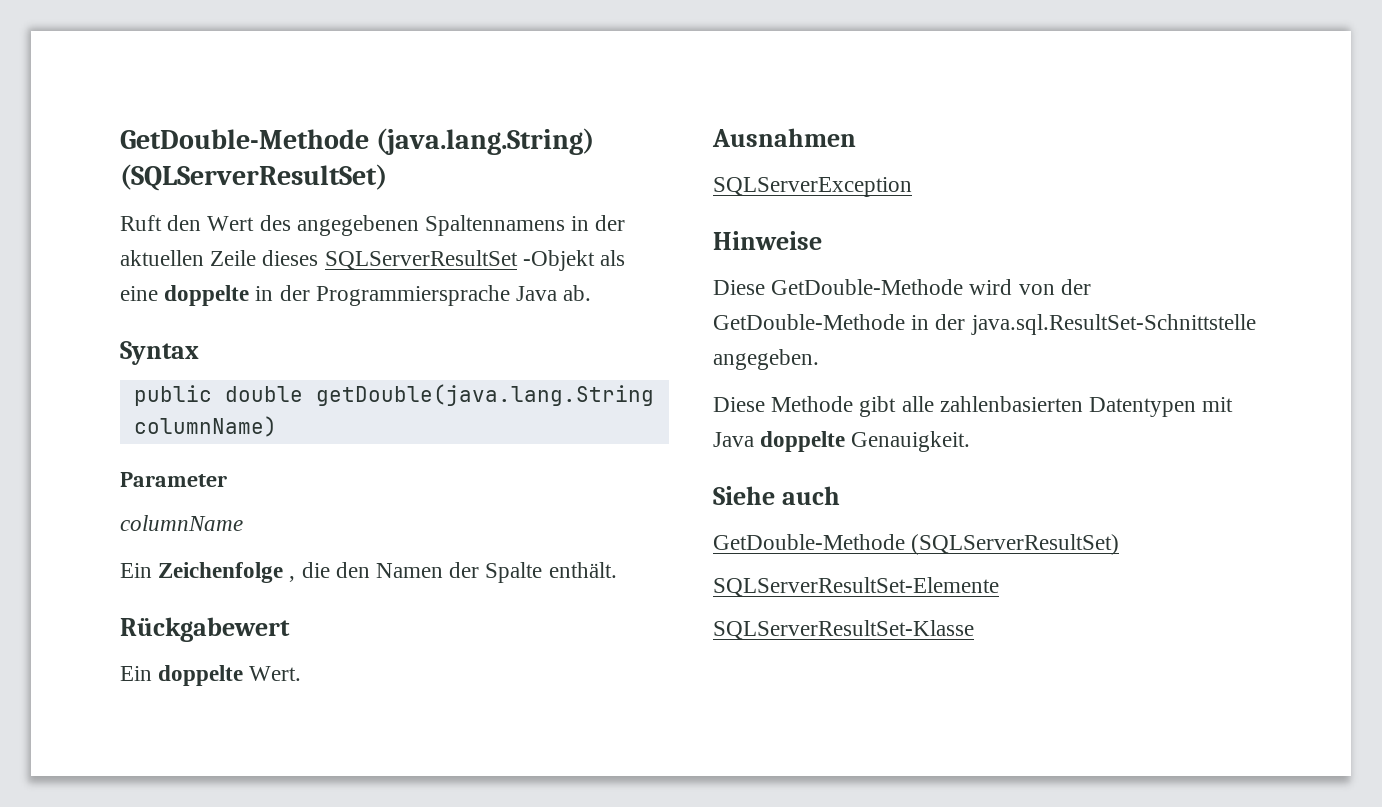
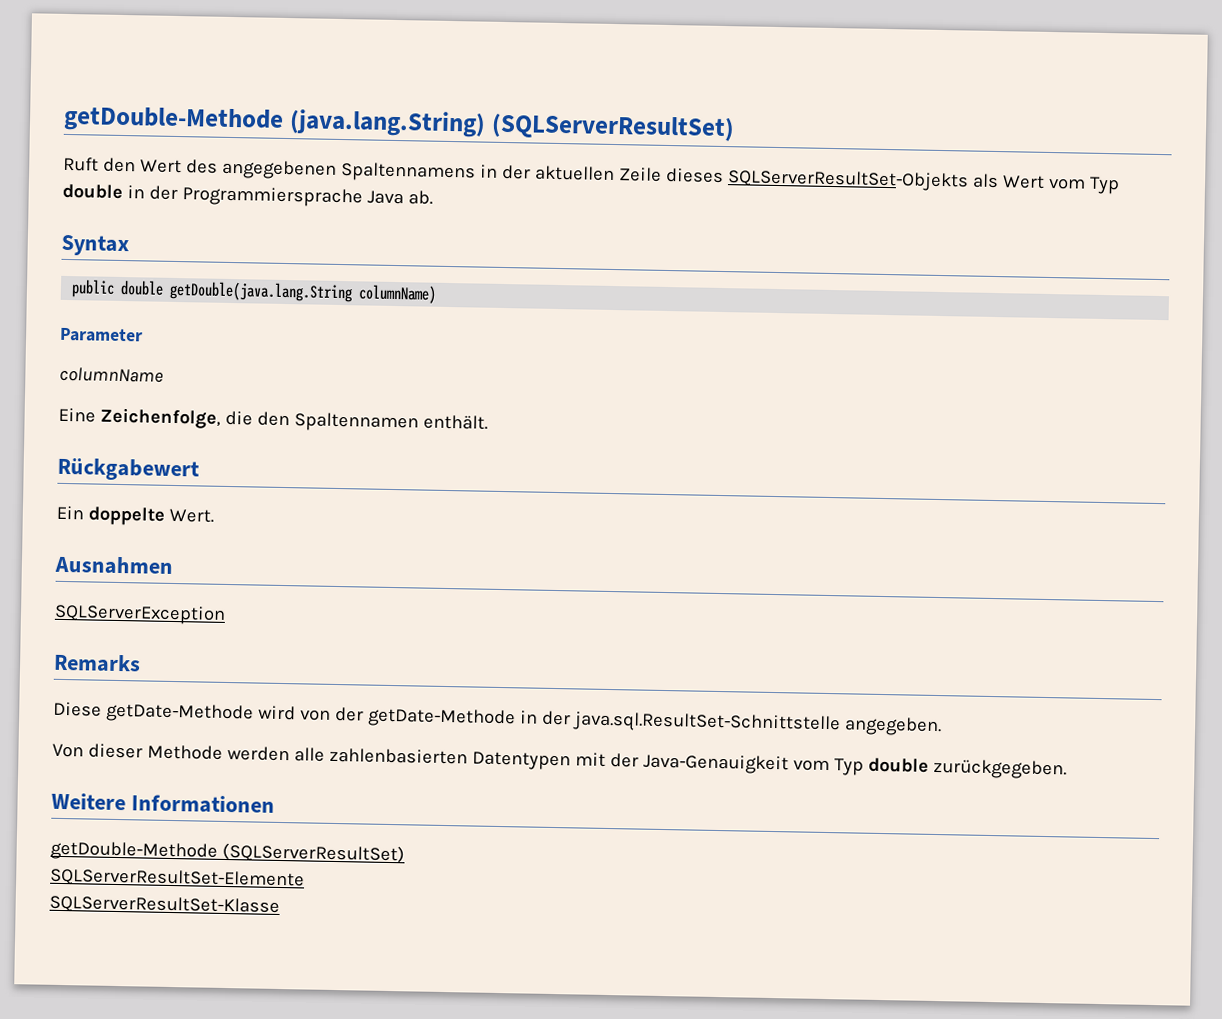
[120,129,369,149] GetDouble-Methode -> [63,105,284,134] getDouble-Methode
[324,250,626,271] [120,285,250,306] SQLServerResultSet -Objekt als eine doppelte -> [726,169,1120,195] [62,183,123,199] SQLServerResultSet-Objekts als Wert vom Typ double
[120,562,543,583] Ein Zeichenfolge , die den Namen der Spalte -> [58,407,419,433] Eine Zeichenfolge, die den Spaltennamen
[713,231,822,250] [713,279,964,295] Hinweise // Diese GetDouble-Methode -> [53,653,141,673] [53,701,254,724] Remarks // Diese getDate-Methode
[713,314,905,330] GetDouble-Methode -> [366,707,516,729] getDate-Methode
[713,396,1234,417] [713,431,971,452] [713,486,840,505] [713,534,905,550] Diese Methode gibt alle zahlenbasierten Datentypen mit Java doppelte Genauigkeit. // Siehe auch // GetDouble-Methode -> [52,743,1067,780] [51,792,275,814] [50,840,218,862] Von dieser Methode werden alle zahlenbasierten Datentypen mit der Java-Genauigkeit vom Typ double zurückgegeben. // Weitere Informationen // getDouble-Methode

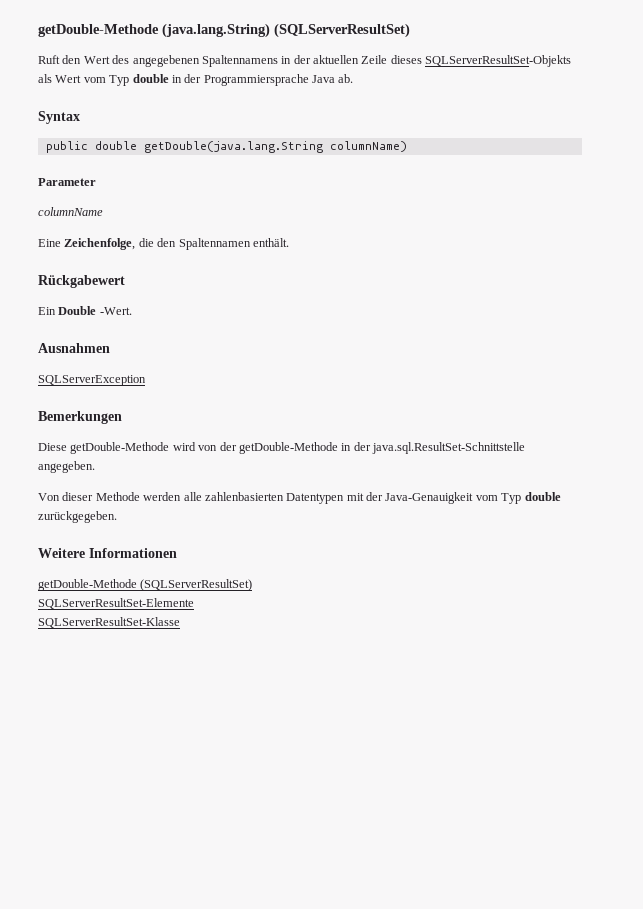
[87,506,214,526] doppelte Wert. -> [58,306,132,315] Double -Wert.
[53,653,141,673] Remarks -> [38,411,122,424] Bemerkungen
[105,702,254,724] getDate-Methode -> [70,442,170,454] getDouble-Methode
[366,707,516,729] getDate-Methode -> [238,442,338,454] getDouble-Methode

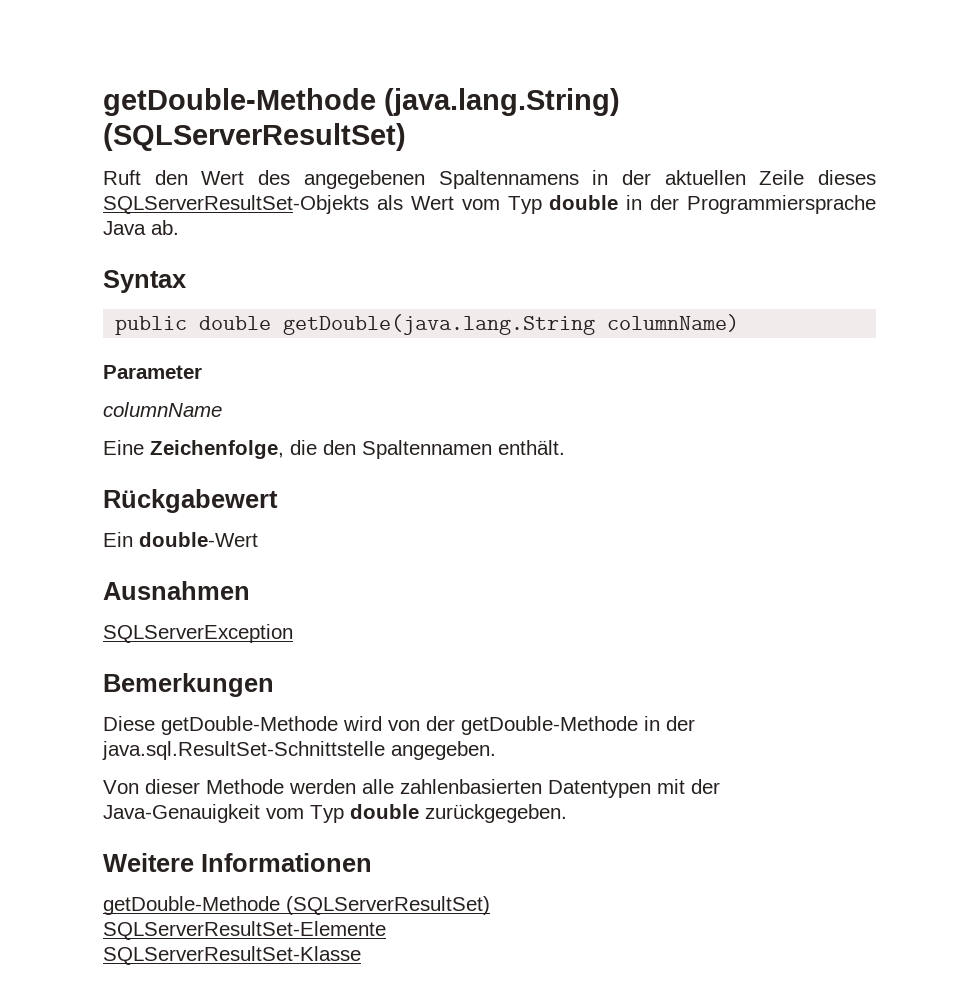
[58,306,132,315] Double -Wert. -> [139,532,258,547] double-Wert

